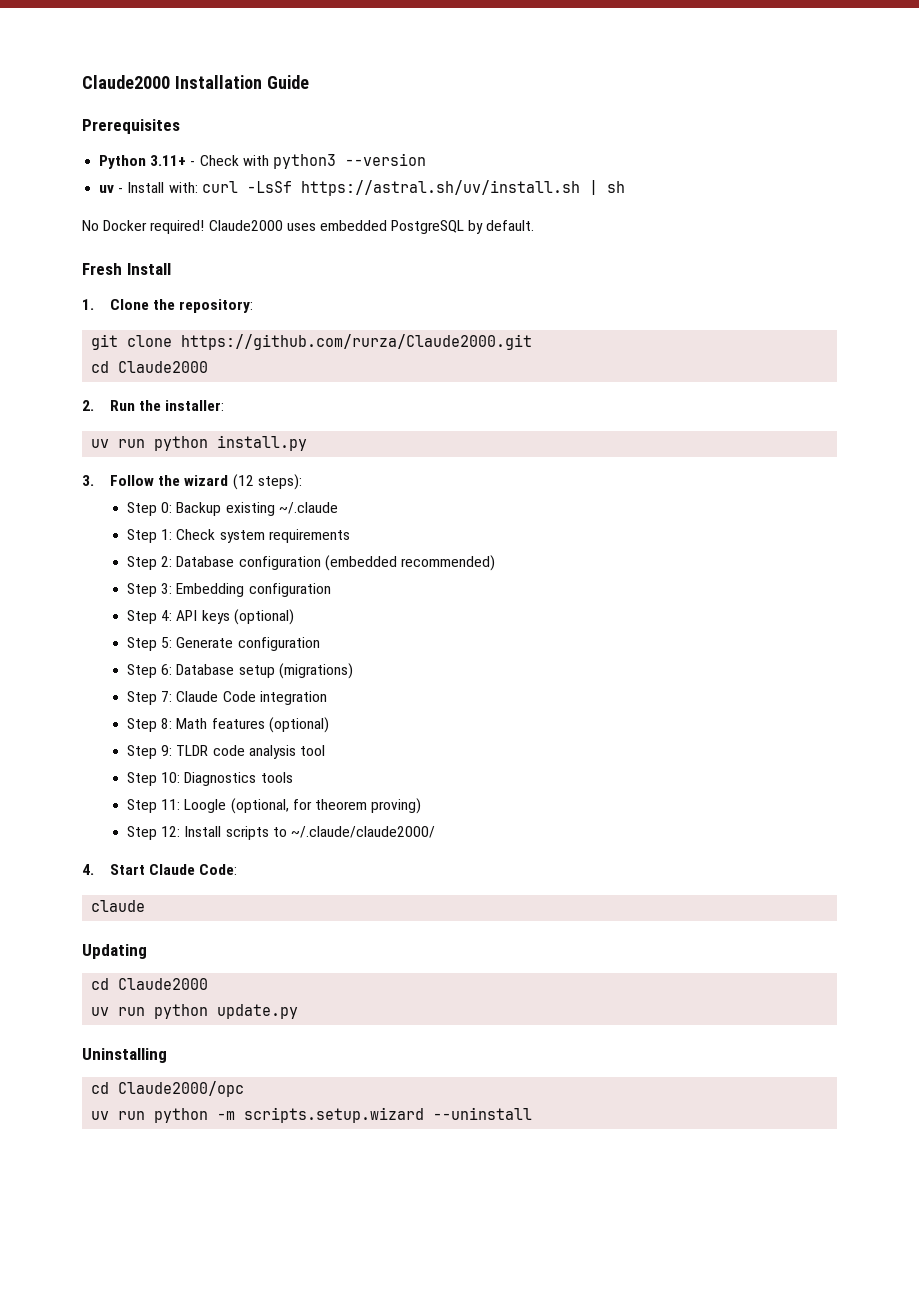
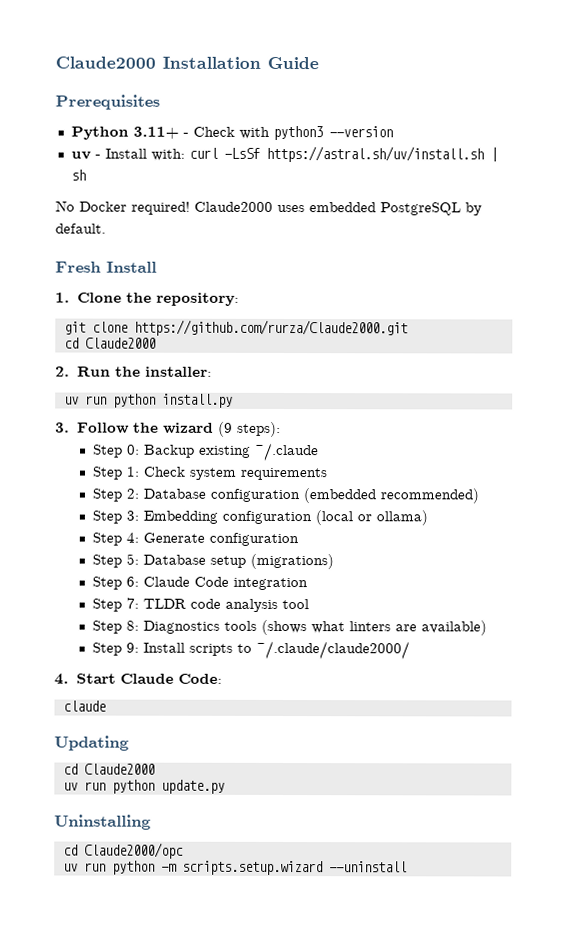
[232,474,254,490] (12 -> [218,421,234,437] (9
(331, 590) none -> [315,510,429,526] (local or ollama)
[176,609,294,625] [127,637,173,651] API keys (optional) // Step 5: -> (140, 537) none
[161,664,173,675] 6: -> [126,553,140,565] 5:
[161,691,173,702] 7: -> [126,576,140,587] 6:
[161,717,329,733] [127,745,173,759] 8: Math features (optional) // Step 9: -> [126,597,140,609] 7:
[161,772,181,783] 10: -> [126,620,140,631] 8:
[127,798,422,814] [127,826,181,840] // Step 11: Loogle (optional, for theorem proving) // Step 12: -> [261,619,488,636] [92,642,140,656] (shows what linters are available) // Step 9:

